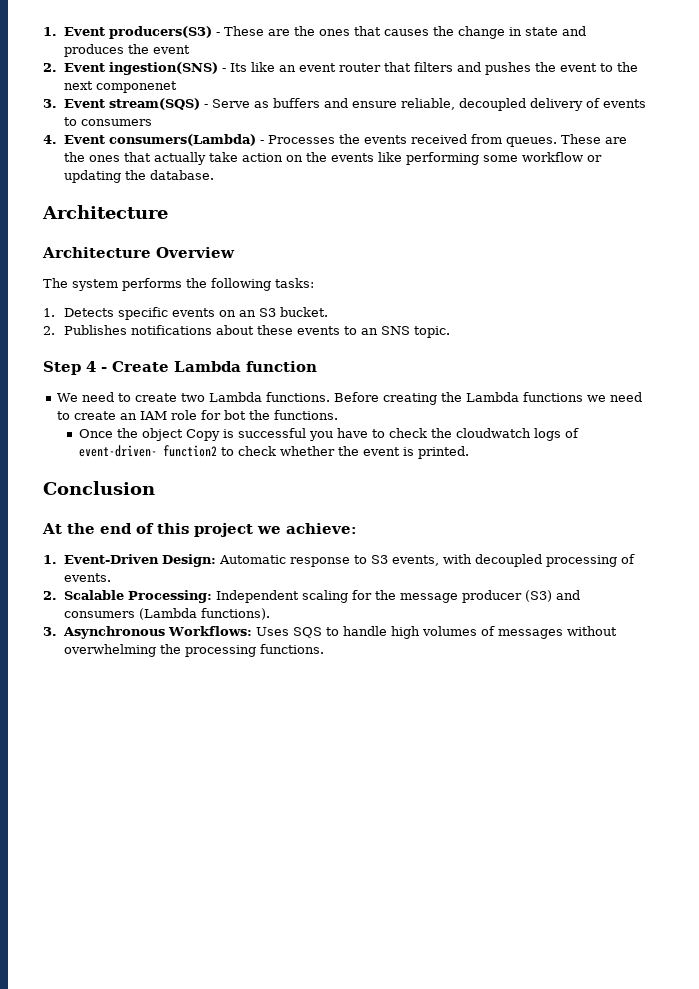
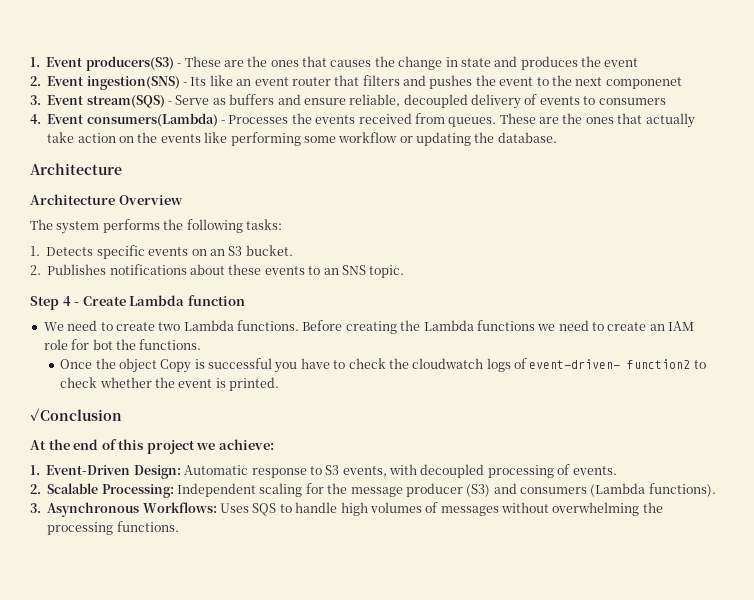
[43,481,155,495] Conclusion -> [30,408,122,421] ✓Conclusion

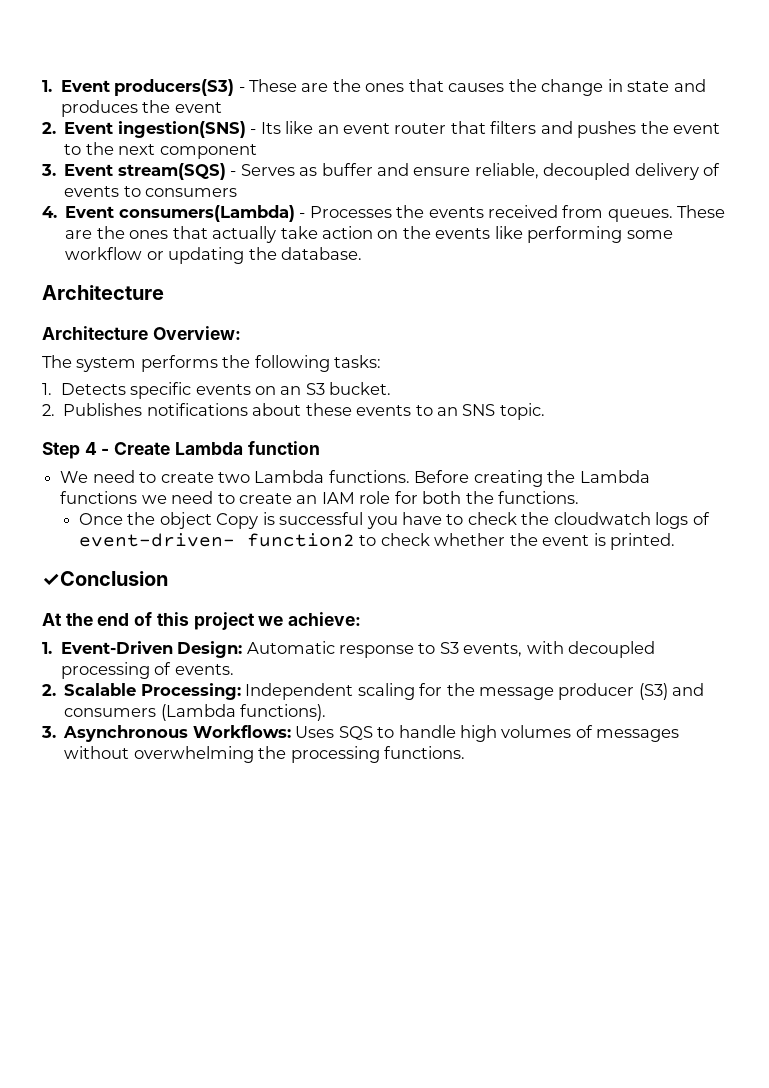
[605,77,682,89] componenet -> [159,144,257,159] component
[175,94,275,105] Serve as buffers -> [240,163,373,176] Serves as buffer
[118,195,183,205] Overview -> [152,326,241,340] Overview:
[92,339,113,350] bot -> [422,491,462,504] both

